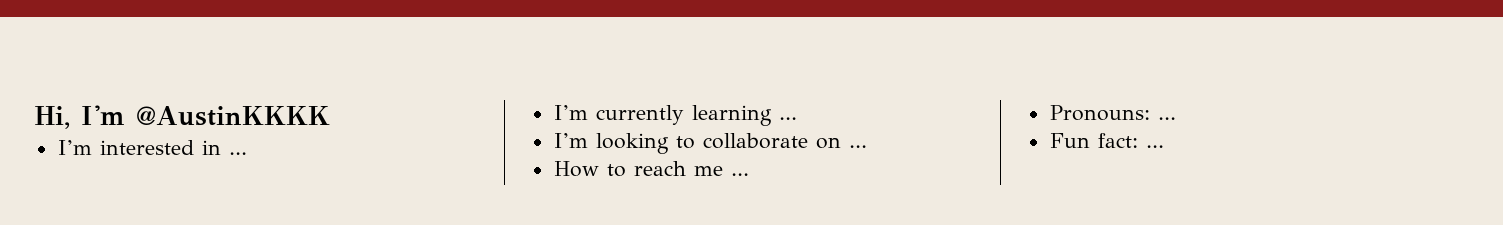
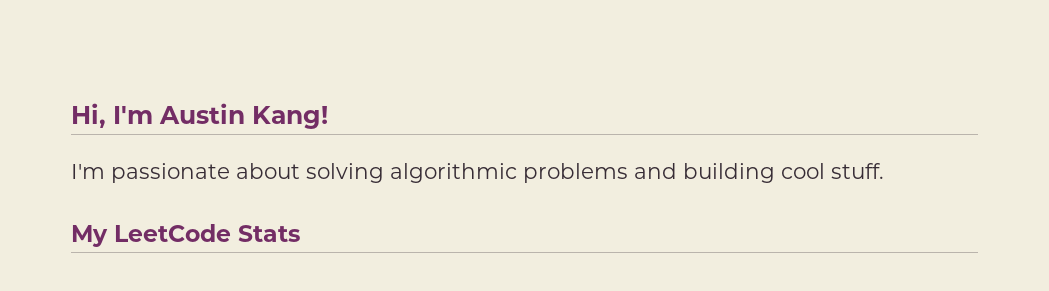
[136,106,330,126] [57,140,247,155] [553,105,797,126] [553,133,867,154] [553,161,749,177] [1049,105,1176,121] [1049,133,1164,148] @AustinKKKK // I’m interested in ... // I’m currently learning ... // I’m looking to collaborate on ... // How to reach me ... // Pronouns: ... // Fun fact: ... -> [159,103,328,129] [71,163,884,183] [71,224,300,247] Austin Kang! // I'm passionate about solving algorithmic problems and building cool stuff. // My LeetCode Stats

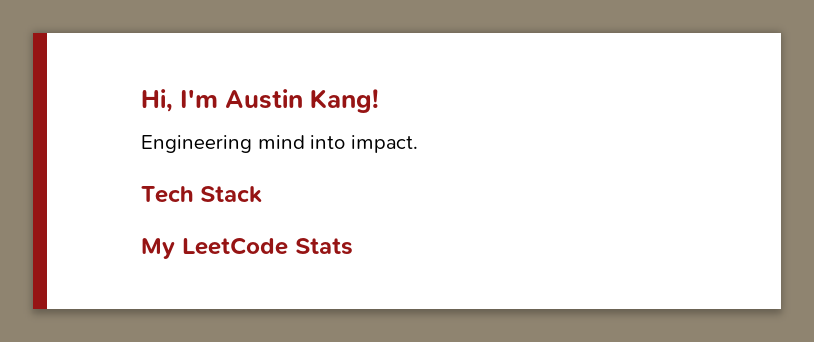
[71,163,884,183] I'm passionate about solving algorithmic problems and building cool stuff. -> [141,135,418,153] [141,186,262,203] Engineering mind into impact. // Tech Stack

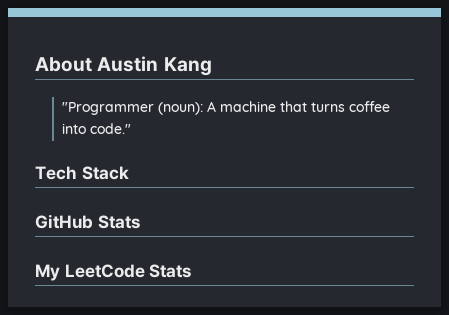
[141,89,380,113] [141,135,418,153] Hi, I'm Austin Kang! // Engineering mind into impact. -> [35,56,212,76] [62,101,391,115] [62,123,132,134] About Austin Kang // "Programmer (noun): A machine that turns coffee into code."
(262, 194) none -> [35,214,140,229] // GitHub Stats

